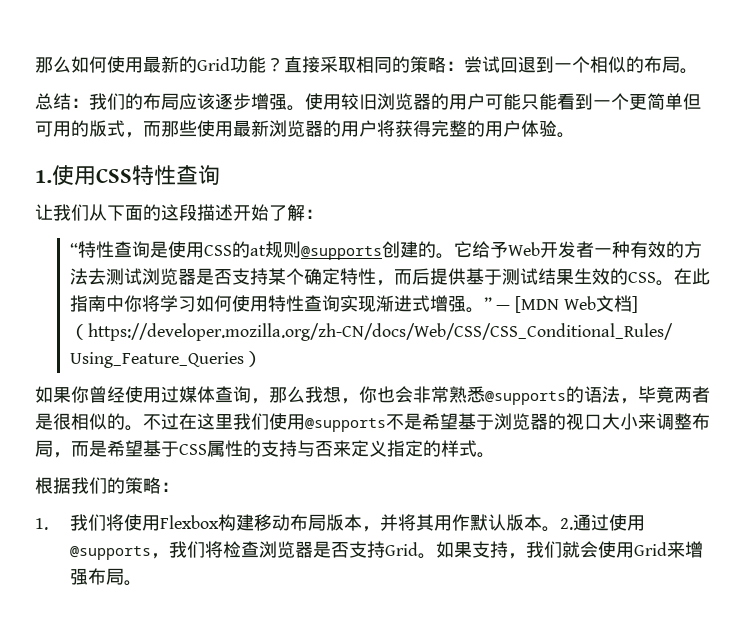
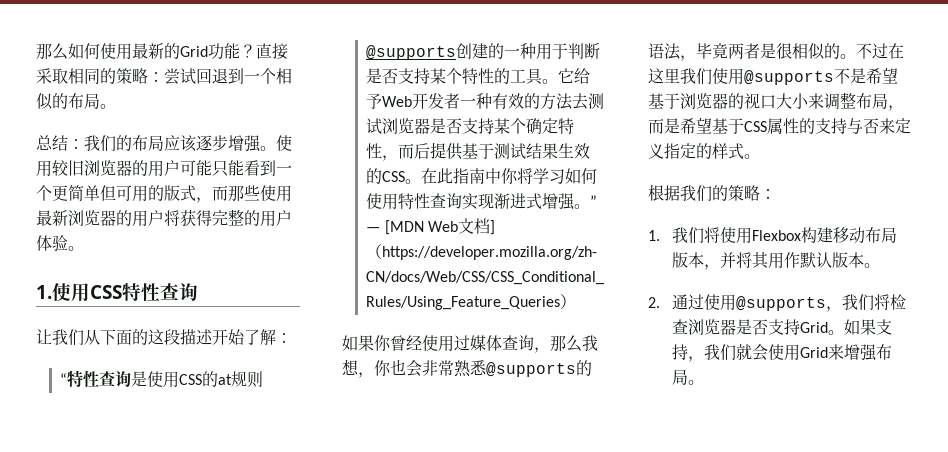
(436, 249) none -> [504,43,601,60] [366,68,544,85] 一种用于判断是否支持某个特性的工具
(560, 529) none -> (881, 265) //

